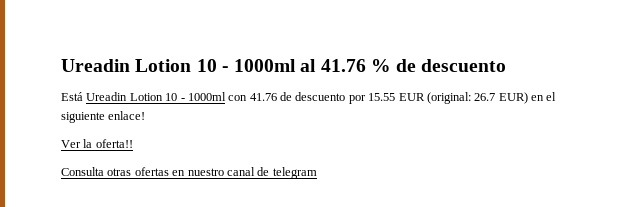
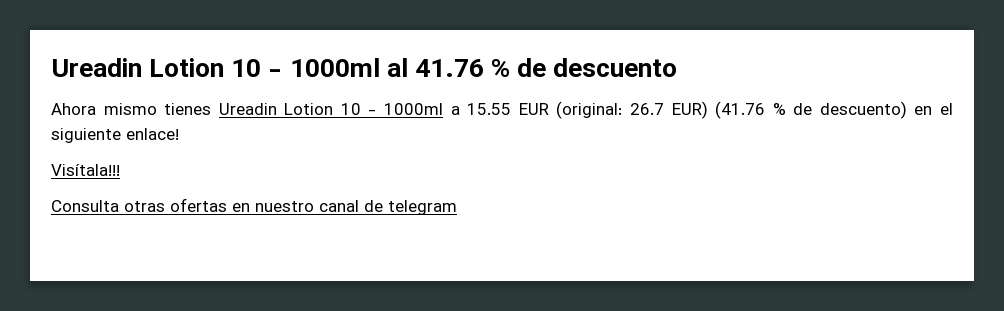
[61,92,366,104] Está Ureadin Lotion 10 - 1000ml con 41.76 de descuento por -> [51,103,460,115] Ahora mismo tienes Ureadin Lotion 10 - 1000ml a
(528, 98) none -> [715,101,907,119] (41.76 % de descuento)
[61,139,133,148] Ver la oferta!! -> [51,164,120,176] Visítala!!!

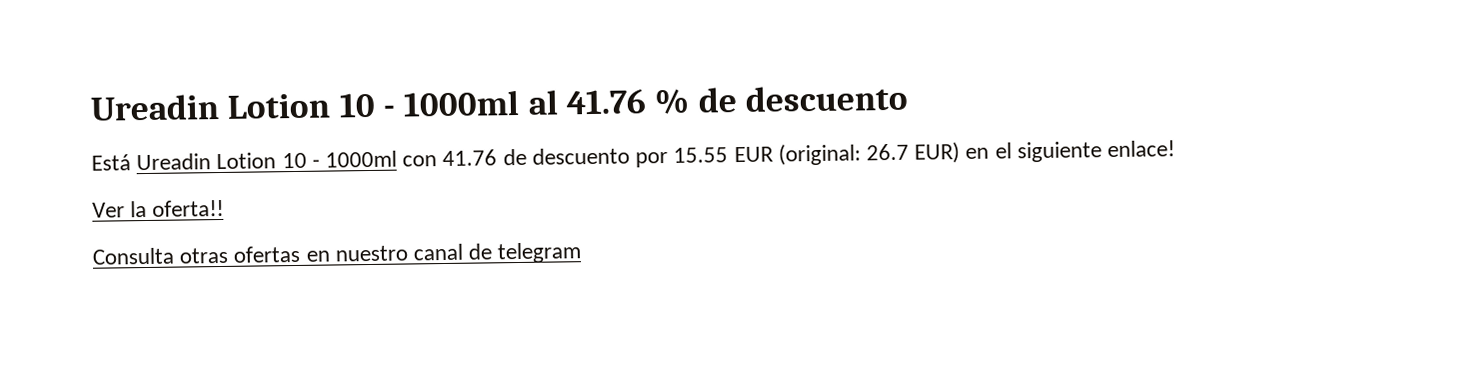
[51,103,460,115] Ahora mismo tienes Ureadin Lotion 10 - 1000ml a -> [91,147,669,171] Está Ureadin Lotion 10 - 1000ml con 41.76 de descuento por
[715,101,907,119] (41.76 % de descuento) -> (961, 153) none
[51,164,120,176] Visítala!!! -> [92,199,225,218] Ver la oferta!!

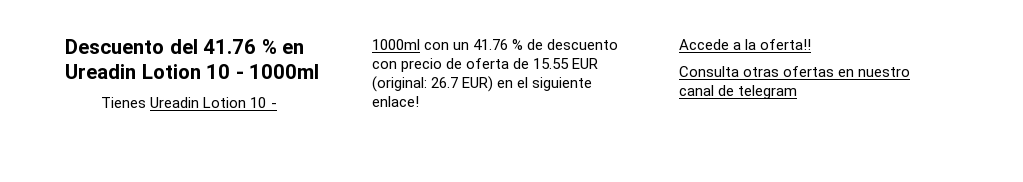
[90,84,908,121] [91,154,131,171] Ureadin Lotion 10 - 1000ml al 41.76 % de descuento // Está -> [65,39,305,54] [65,64,320,79] [101,97,147,108] Descuento del 41.76 % en Ureadin Lotion 10 - 1000ml // Tienes
[442,147,669,168] 41.76 de descuento por -> [453,39,619,50] [372,58,530,72] un 41.76 % de descuento con precio de oferta de
[92,202,125,218] Ver -> [679,39,742,50] Accede a

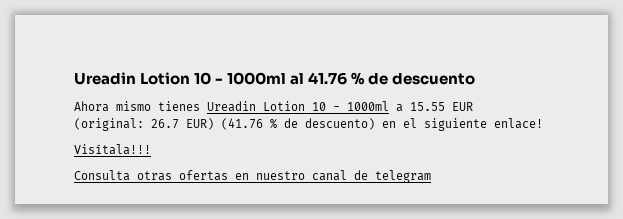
[65,39,305,54] [65,64,320,79] [101,97,277,108] [372,39,619,50] [372,58,530,72] Descuento del 41.76 % en Ureadin Lotion 10 - 1000ml // Tienes Ureadin Lotion 10 - 1000ml con un 41.76 % de descuento con precio de oferta de -> [74,72,476,85] [74,101,403,112] Ureadin Lotion 10 - 1000ml al 41.76 % de descuento // Ahora mismo tienes Ureadin Lotion 10 - 1000ml a
(494, 84) none -> [221,118,375,130] (41.76 % de descuento)
[679,39,812,50] Accede a la oferta!! -> [74,144,151,155] Visítala!!!

